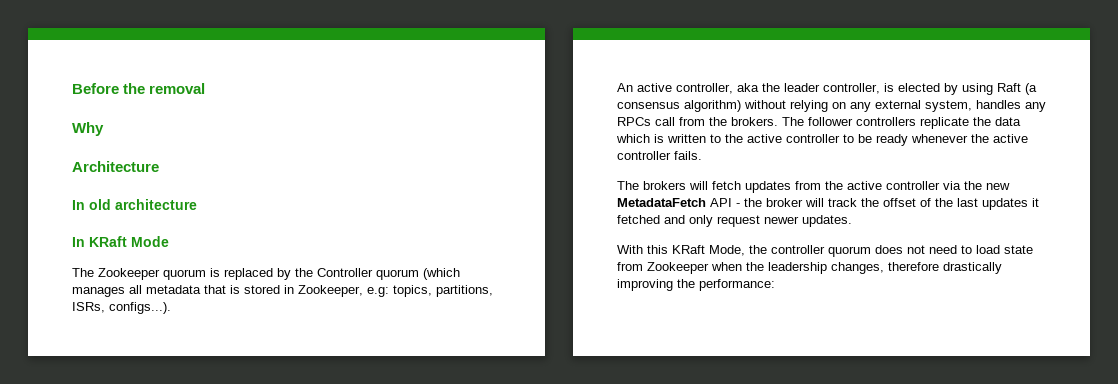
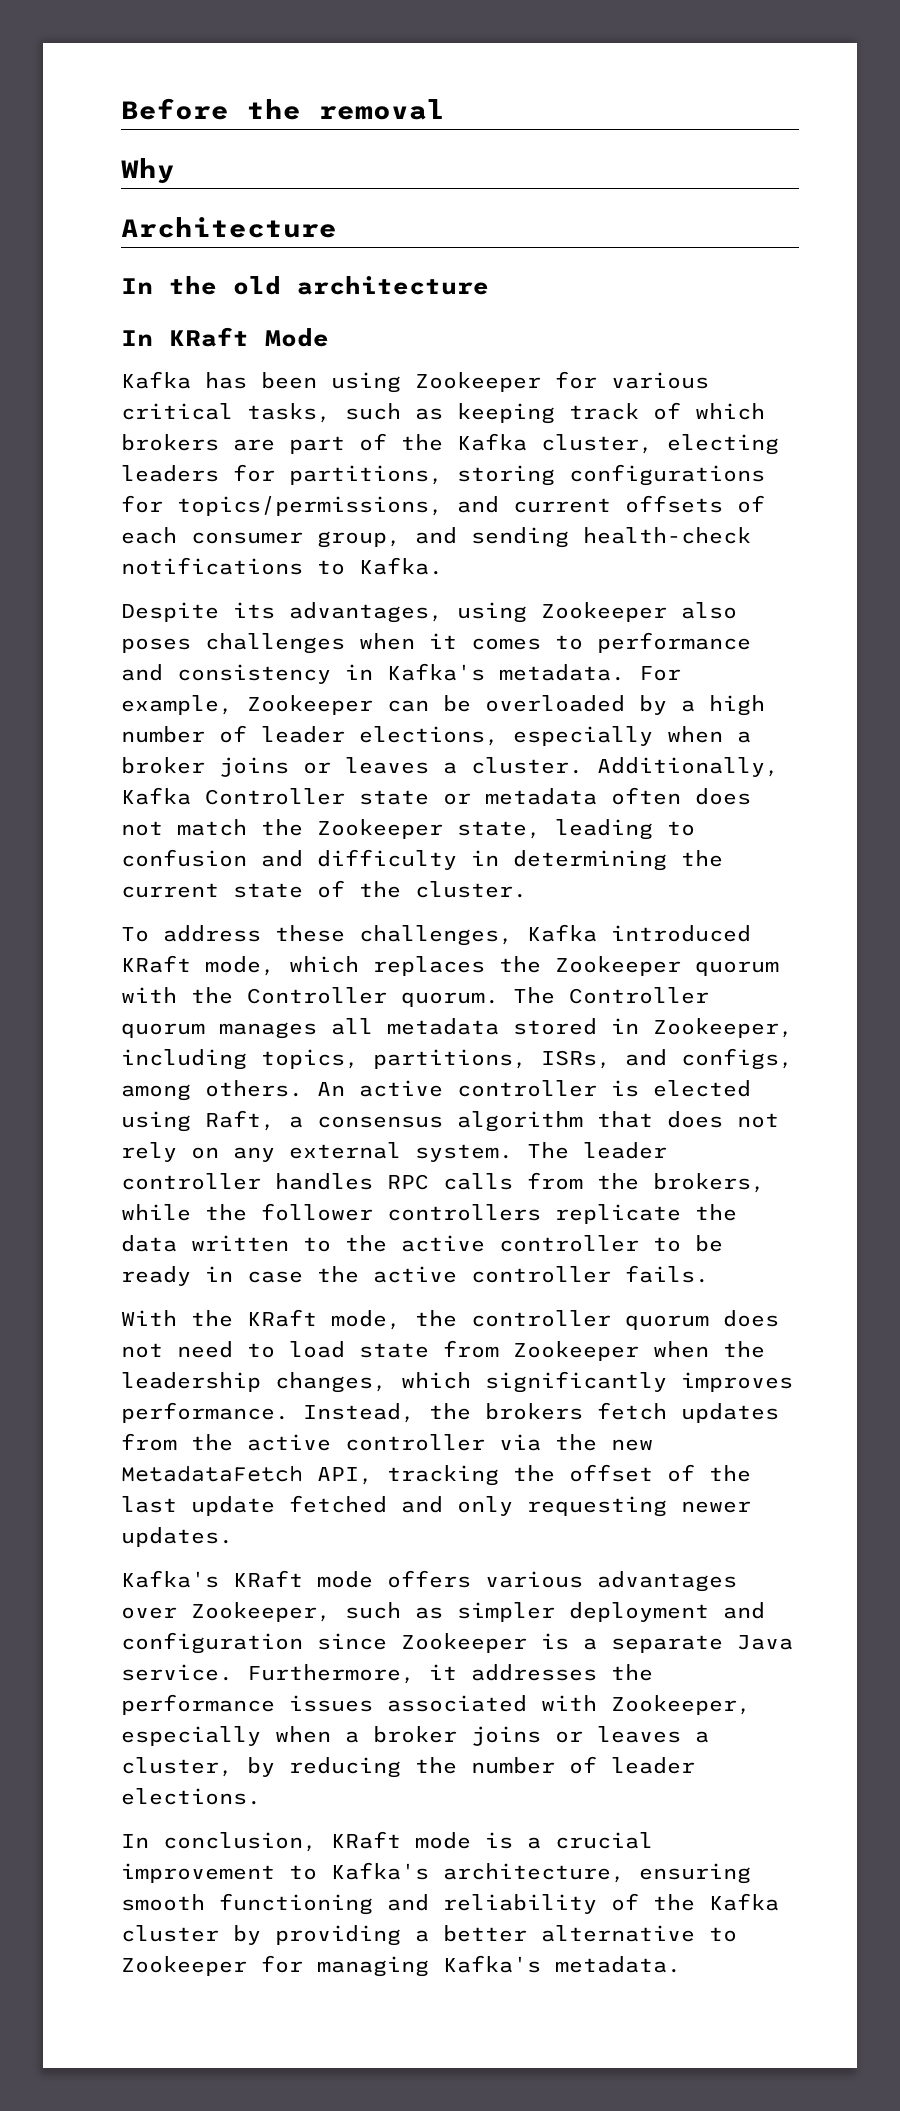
(85, 205) none -> [169,276,217,295] the
[72,268,460,280] The Zookeeper quorum is replaced by the Controller quorum (which -> [121,371,709,393] [121,402,765,424] [121,433,779,455] [121,464,765,486] [121,495,765,516] [121,527,751,548] [121,557,443,575] [121,602,737,623] [121,632,751,654] [121,663,681,684] [121,695,765,716] [121,725,751,746] [121,757,779,777] [121,787,751,805] [121,819,695,840] [121,849,723,871] [121,880,527,898] [121,924,751,946] [121,955,779,976] [121,987,709,1007] [121,1023,205,1038] Kafka has been using Zookeeper for various critical tasks, such as keeping track of which brokers are part of the Kafka cluster, electing leaders for partitions, storing configurations for topics/permissions, and current offsets of each consumer group, and sending health-check notifications to Kafka. // Despite its advantages, using Zookeeper also poses challenges when it comes to performance and consistency in Kafka's metadata. For example, Zookeeper can be overloaded by a high number of leader elections, especially when a broker joins or leaves a cluster. Additionally, Kafka Controller state or metadata often does not match the Zookeeper state, leading to confusion and difficulty in determining the current state of the cluster. // To address these challenges, Kafka introduced KRaft mode, which replaces the Zookeeper quorum with the Controller quorum. The Controller quorum
[204,285,240,294] that is -> (499, 1026) none
[367,287,389,297] e.g: -> [121,1049,247,1070] including
[109,302,171,314] [617,83,1037,95] [617,100,1046,112] [617,117,804,126] configs...). // An active controller, aka the leader controller, is elected by using Raft (a consensus algorithm) without relying on any external system, handles any RPCs call from the brokers. The -> [625,1048,793,1070] [121,1080,751,1101] [121,1110,779,1132] [121,1142,667,1162] [121,1172,765,1193] [121,1204,247,1221] and configs, among others. An active controller is elected using Raft, a consensus algorithm that does not rely on any external system. The leader controller handles RPC calls from the brokers, while the
[616,134,664,143] which is -> (177, 1243) none
[911,134,968,143] whenever -> [205,1266,303,1283] in case
[617,181,1010,193] [617,198,1039,210] [617,215,852,227] [617,245,745,256] The brokers will fetch updates from the active controller via the new MetadataFetch API - the broker will track the offset of the last updates it fetched and only request newer updates. // With this KRaft Mode, -> [121,1309,401,1330] With the KRaft mode,
[888,262,1002,274] [617,279,775,291] therefore drastically improving the performance: -> [401,1371,793,1393] [121,1402,779,1423] [121,1433,653,1451] [121,1464,751,1486] [121,1495,751,1517] [121,1527,233,1547] [121,1570,737,1592] [121,1602,765,1622] [121,1632,793,1654] [121,1664,653,1684] [121,1694,751,1715] [121,1726,709,1746] [121,1756,695,1778] [121,1788,261,1805] [121,1831,653,1852] [121,1862,751,1884] [121,1893,779,1915] [121,1925,737,1946] [121,1955,681,1977] which significantly improves performance. Instead, the brokers fetch updates from the active controller via the new MetadataFetch API, tracking the offset of the last update fetched and only requesting newer updates. // Kafka's KRaft mode offers various advantages over Zookeeper, such as simpler deployment and configuration since Zookeeper is a separate Java service. Furthermore, it addresses the performance issues associated with Zookeeper, especially when a broker joins or leaves a cluster, by reducing the number of leader elections. // In conclusion, KRaft mode is a crucial improvement to Kafka's architecture, ensuring smooth functioning and reliability of the Kafka cluster by providing a better alternative to Zookeeper for managing Kafka's metadata.

